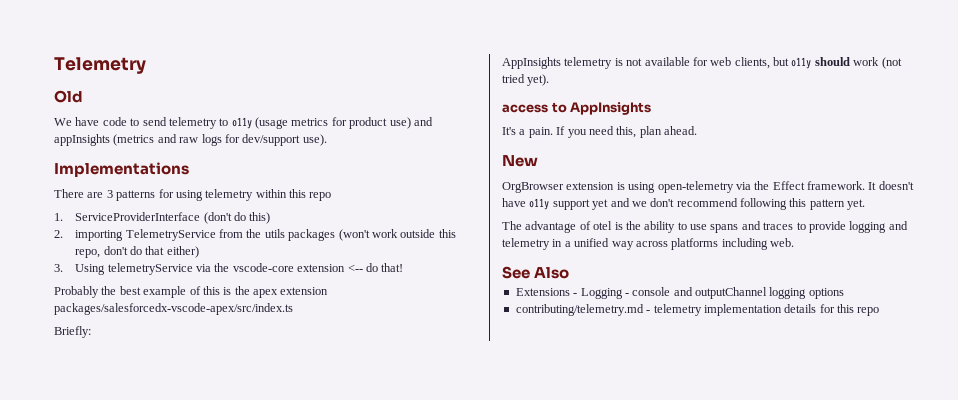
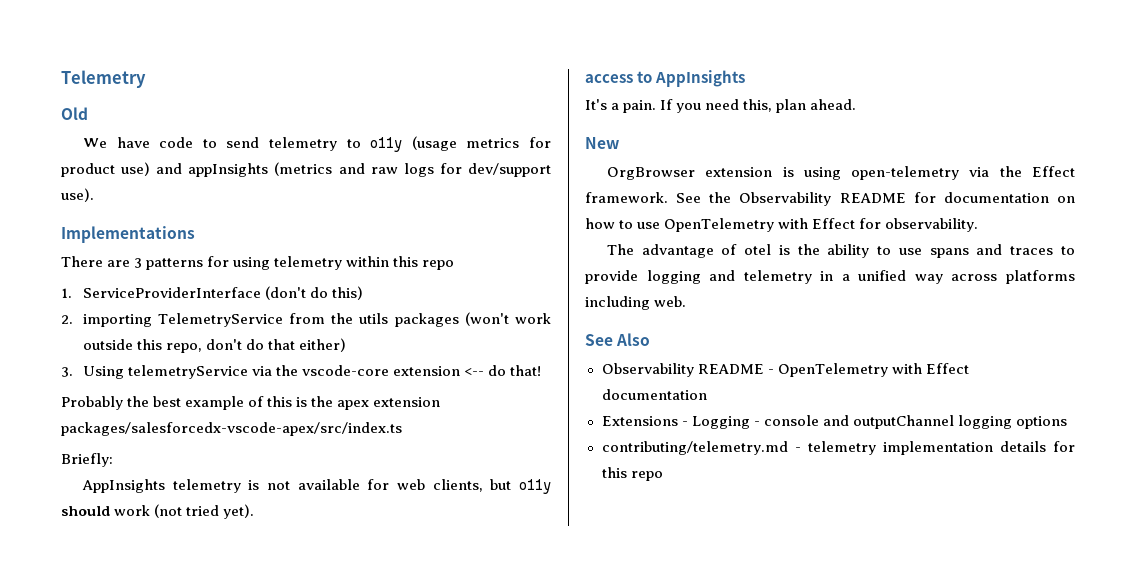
[868,181,914,190] [502,198,866,210] It doesn't have o11y support yet and we don't recommend following this pattern yet. -> [676,192,1075,206] [585,218,979,232] See the Observability README for documentation on how to use OpenTelemetry with Effect for observability.
(570, 273) none -> [601,363,969,377] [601,389,707,400] // Observability README - OpenTelemetry with Effect documentation

